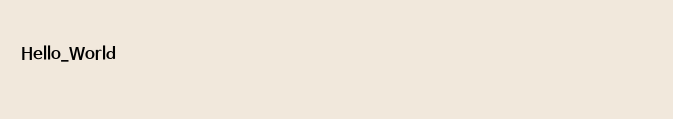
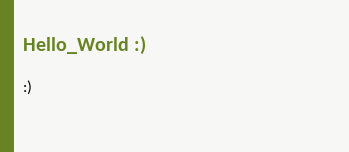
(116, 53) none -> [134,36,147,55] [23,80,32,95] :) // :)

